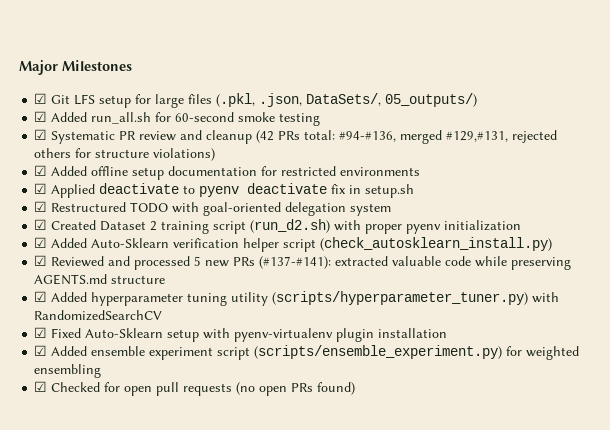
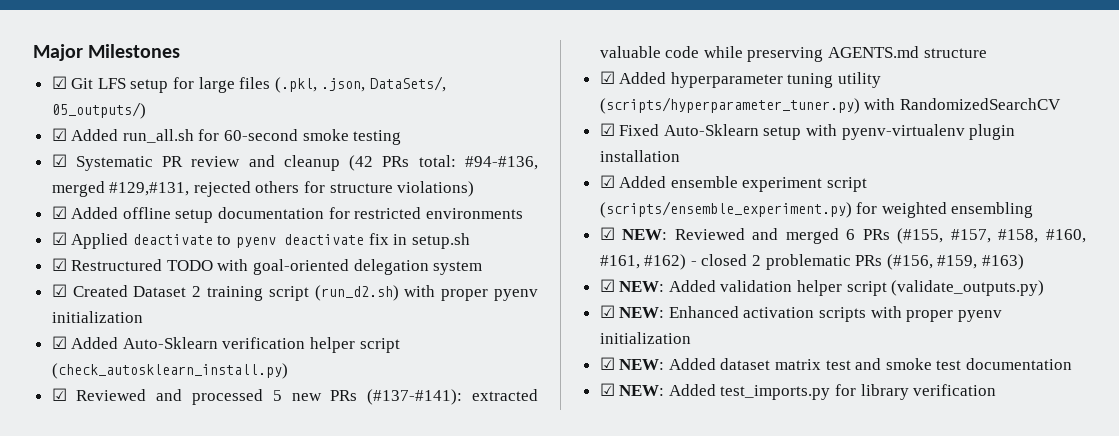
[51,382,356,396] Checked for open pull requests (no open PRs found) -> [622,228,1086,244] [599,254,1025,270] [599,279,1045,296] [599,305,1002,322] [599,332,691,344] [599,357,1073,370] [599,383,997,400] NEW: Reviewed and merged 6 PRs (#155, #157, #158, #160, #161, #162) - closed 2 problematic PRs (#156, #159, #163) // ☑ NEW: Added validation helper script (validate_outputs.py) // ☑ NEW: Enhanced activation scripts with proper pyenv initialization // ☑ NEW: Added dataset matrix test and smoke test documentation // ☑ NEW: Added test_imports.py for library verification

